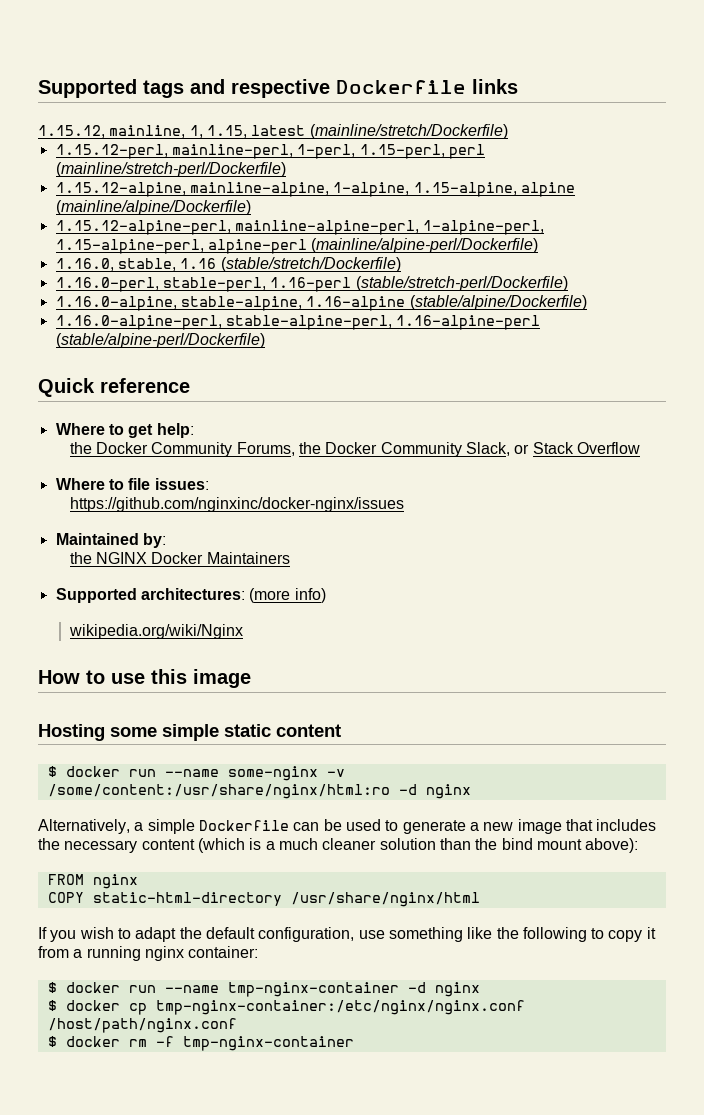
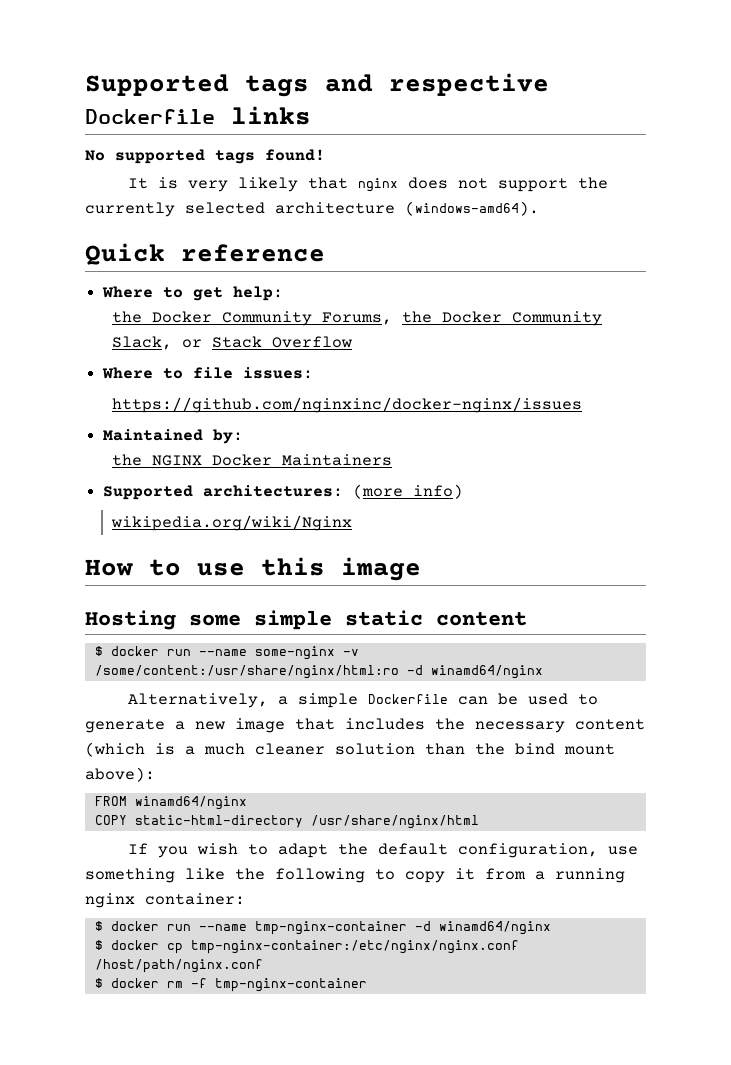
[38,124,508,139] [55,144,485,159] [55,162,286,177] [55,182,575,197] [55,200,251,215] [55,220,545,235] [55,238,539,254] [55,257,401,272] [55,276,568,292] [55,295,587,311] [55,315,541,330] [55,333,265,348] 1.15.12, mainline, 1, 1.15, latest (mainline/stretch/Dockerfile) // 1.15.12-perl, mainline-perl, 1-perl, 1.15-perl, perl (mainline/stretch-perl/Dockerfile) // 1.15.12-alpine, mainline-alpine, 1-alpine, 1.15-alpine, alpine (mainline/alpine/Dockerfile) // 1.15.12-alpine-perl, mainline-alpine-perl, 1-alpine-perl, 1.15-alpine-perl, alpine-perl (mainline/alpine-perl/Dockerfile) // 1.16.0, stable, 1.16 (stable/stretch/Dockerfile) // 1.16.0-perl, stable-perl, 1.16-perl (stable/stretch-perl/Dockerfile) // 1.16.0-alpine, stable-alpine, 1.16-alpine (stable/alpine/Dockerfile) // 1.16.0-alpine-perl, stable-alpine-perl, 1.16-alpine-perl (stable/alpine-perl/Dockerfile) -> [85,149,325,164] [127,177,608,192] [85,201,539,217] No supported tags found! // It is very likely that nginx does not support the currently selected architecture (windows-amd64).
[425,784,471,799] nginx -> [430,665,543,679] winamd64/nginx
[92,874,138,889] nginx -> [134,796,247,810] winamd64/nginx
[434,982,480,997] nginx -> [438,921,551,935] winamd64/nginx

